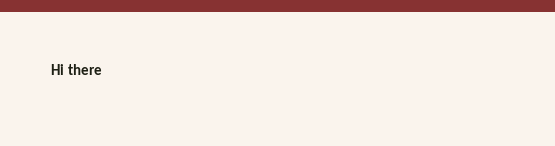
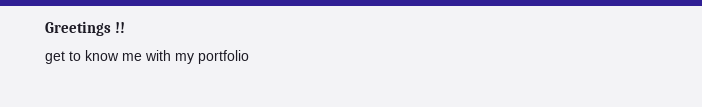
[51,64,103,75] Hi there -> [45,21,126,36] [45,50,249,64] Greetings !! // get to know me with my portfolio

